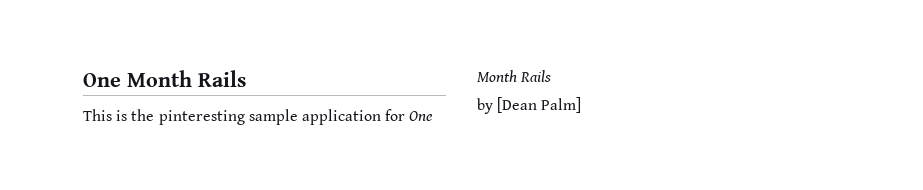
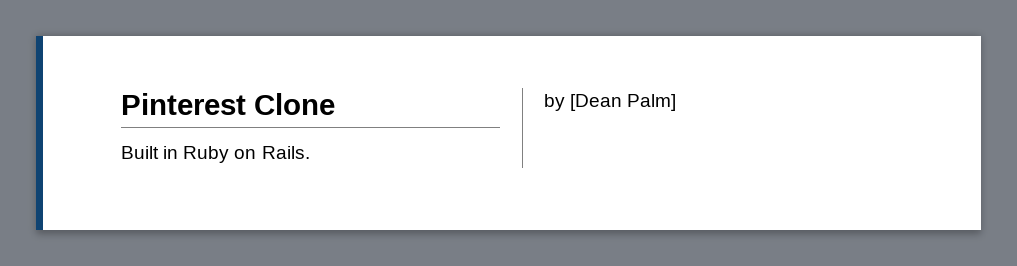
[83,70,246,87] [83,109,434,125] [477,70,552,82] One Month Rails // This is the pinteresting sample application for One Month Rails -> [121,93,335,115] [121,146,310,163] Pinterest Clone // Built in Ruby on Rails.

